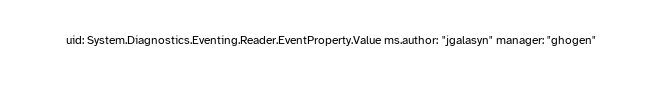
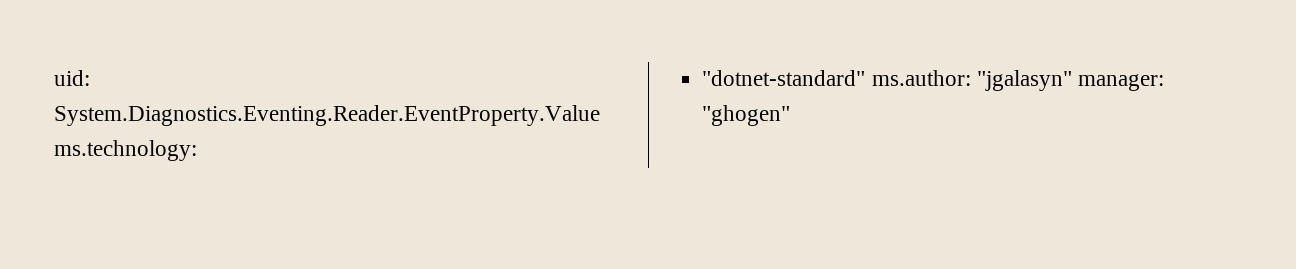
(383, 40) none -> [54,140,197,161] [702,70,866,86] ms.technology: // "dotnet-standard"

